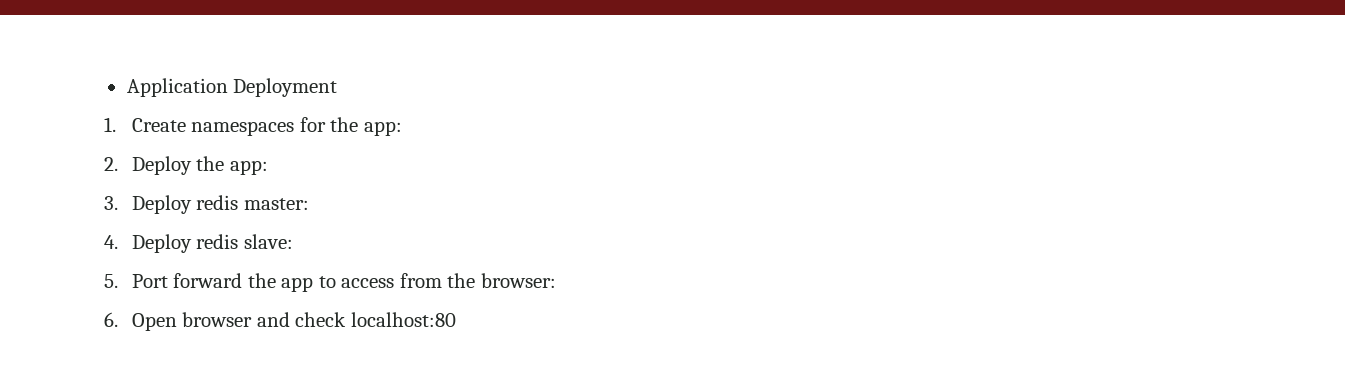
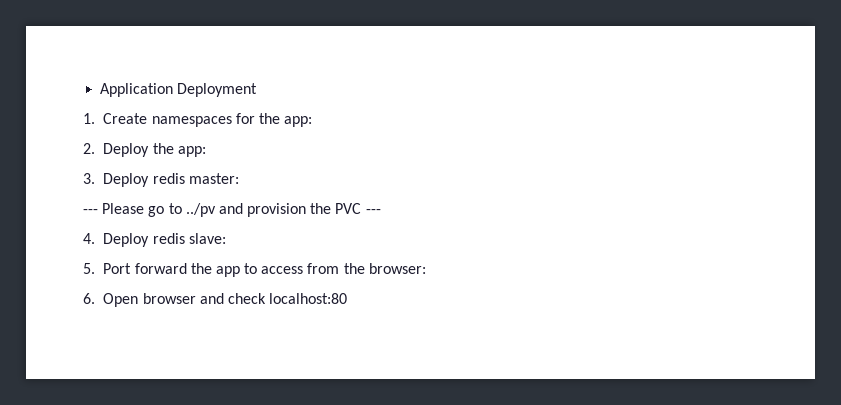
(309, 204) none -> [83,203,381,217] // --- Please go to ../pv and provision the PVC ---

